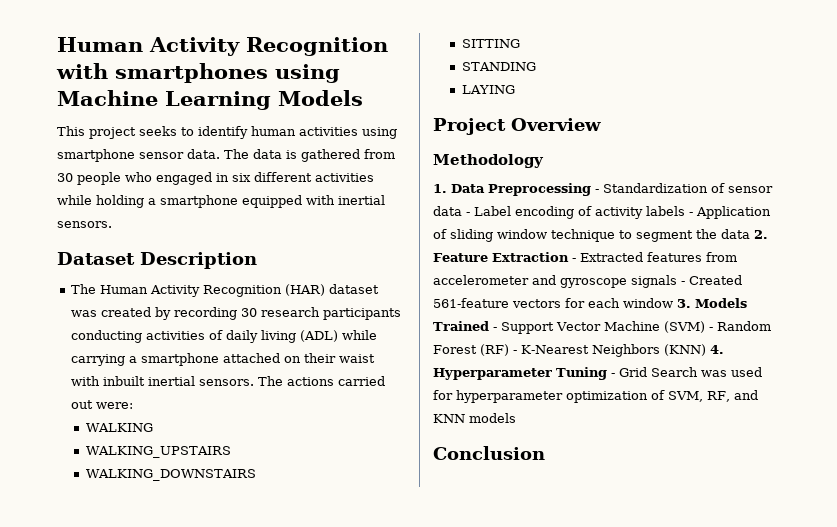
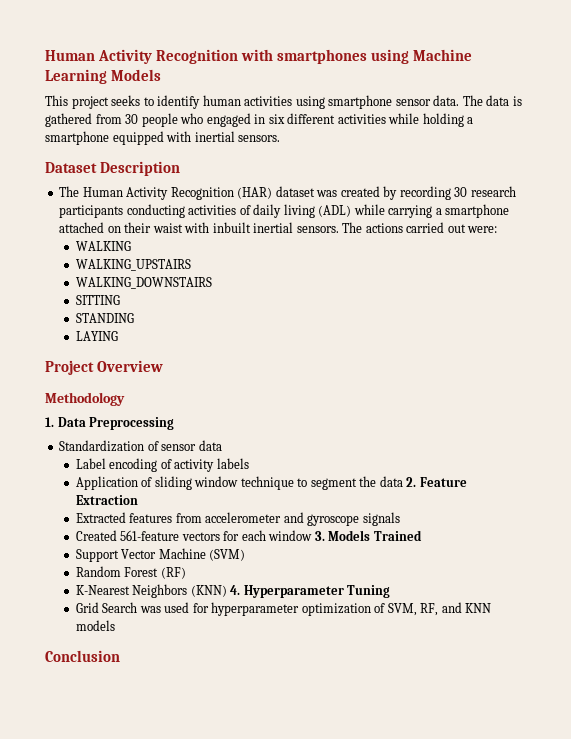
[595,189,599,193] - -> (175, 423) //
[466,212,470,216] - -> (222, 445) //
[689,212,693,216] - -> (249, 463) //
[572,258,576,262] - -> (138, 500) //
[681,281,685,285] - -> (400, 519) //
[493,327,497,331] - -> (422, 535) //
[708,327,713,331] - -> (246, 555) //
[513,350,517,354] - -> (186, 573) //
[610,373,615,377] - -> (391, 591) //

